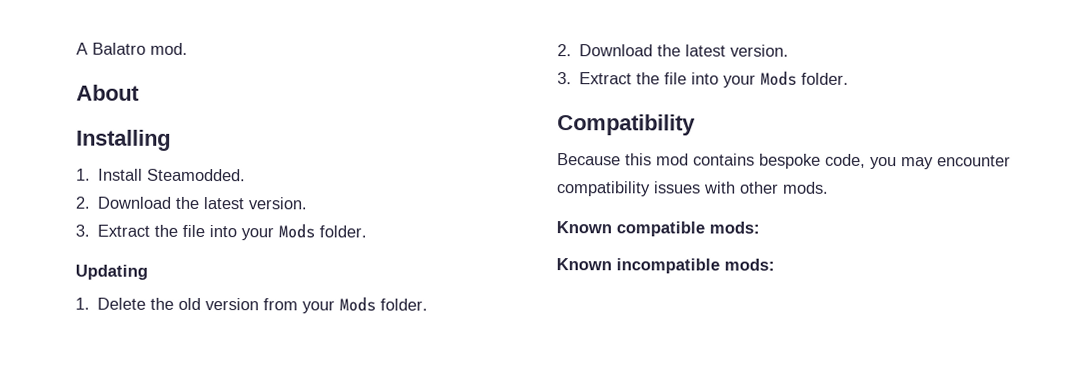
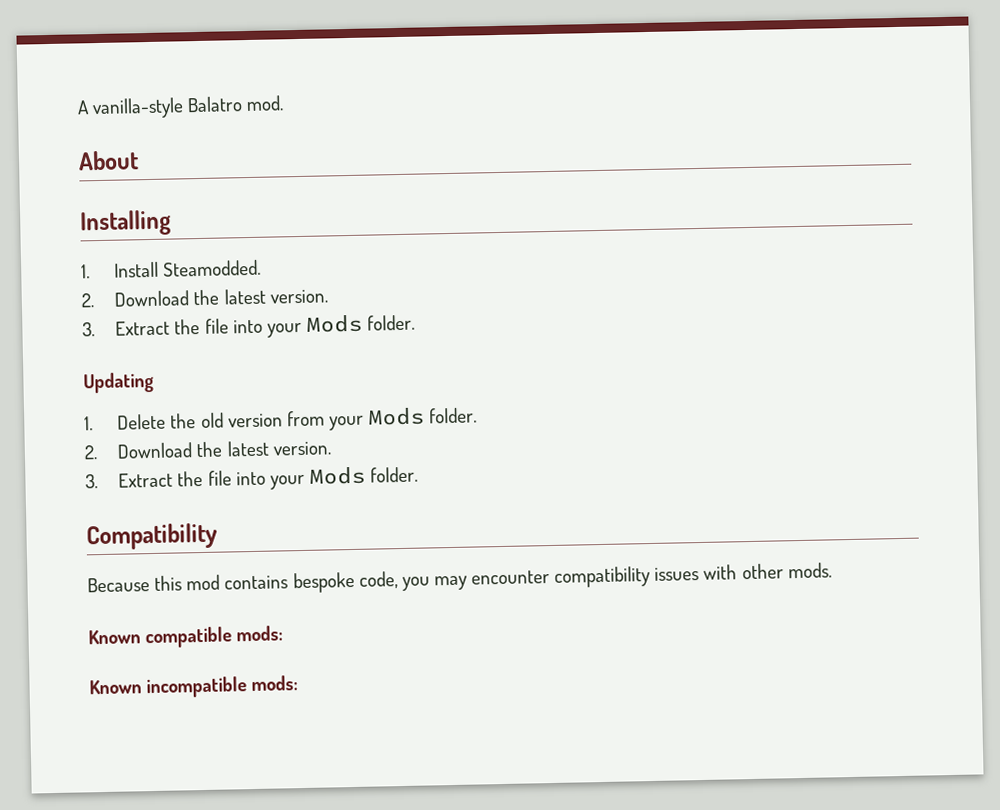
(88, 48) none -> [92,97,185,120] vanilla-style

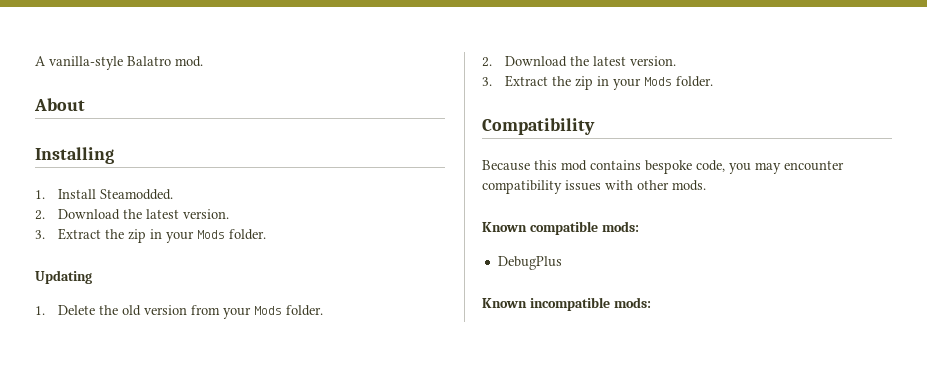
[204,318,263,334] file into -> [128,229,163,243] zip in
[207,470,266,486] file into -> [575,76,610,90] zip in
(284, 633) none -> [497,256,562,270] // DebugPlus

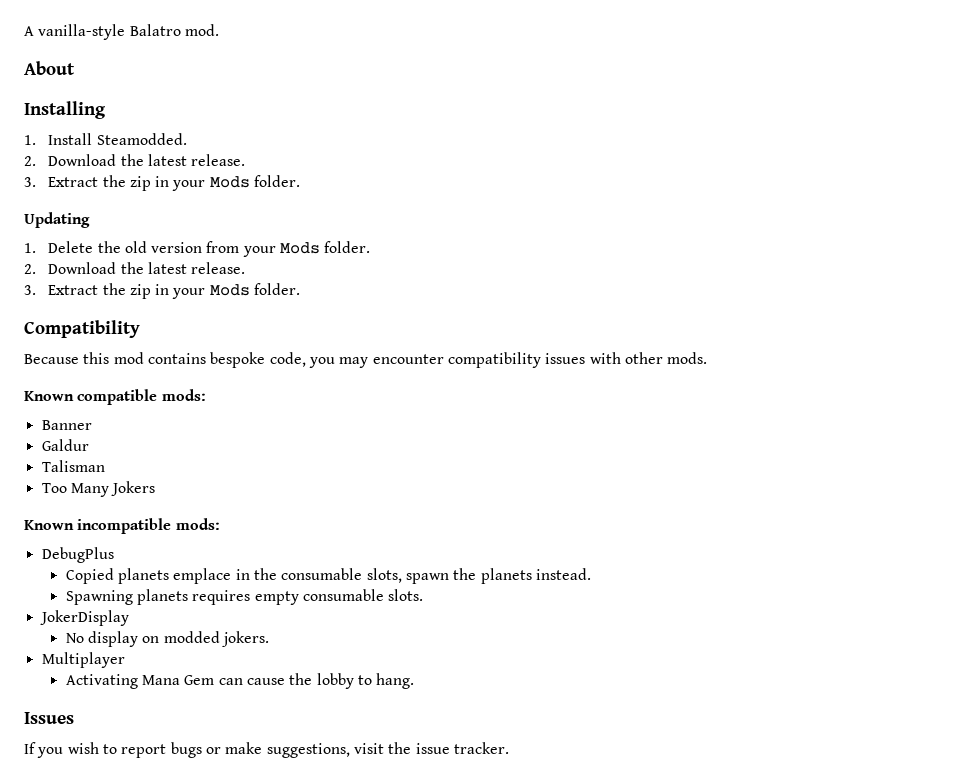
[183,209,230,219] version. -> [191,154,246,166] release.
[630,56,677,66] version. -> [191,262,246,274] release.
[497,256,562,270] [482,297,651,311] DebugPlus // Known incompatible mods: -> [41,420,92,430] [41,439,89,451] [41,460,105,472] [41,481,156,497] [24,518,220,534] [41,547,114,563] [65,568,591,584] [65,589,424,605] [39,610,129,626] [65,631,270,647] [41,652,125,668] [65,673,415,689] [24,712,74,724] [24,742,509,758] Banner // Galdur // Talisman // Too Many Jokers // Known incompatible mods: // DebugPlus // Copied planets emplace in the consumable slots, spawn the planets instead. // Spawning planets requires empty consumable slots. // JokerDisplay // No display on modded jokers. // Multiplayer // Activating Mana Gem can cause the lobby to hang. // Issues // If you wish to report bugs or make suggestions, visit the issue tracker.

